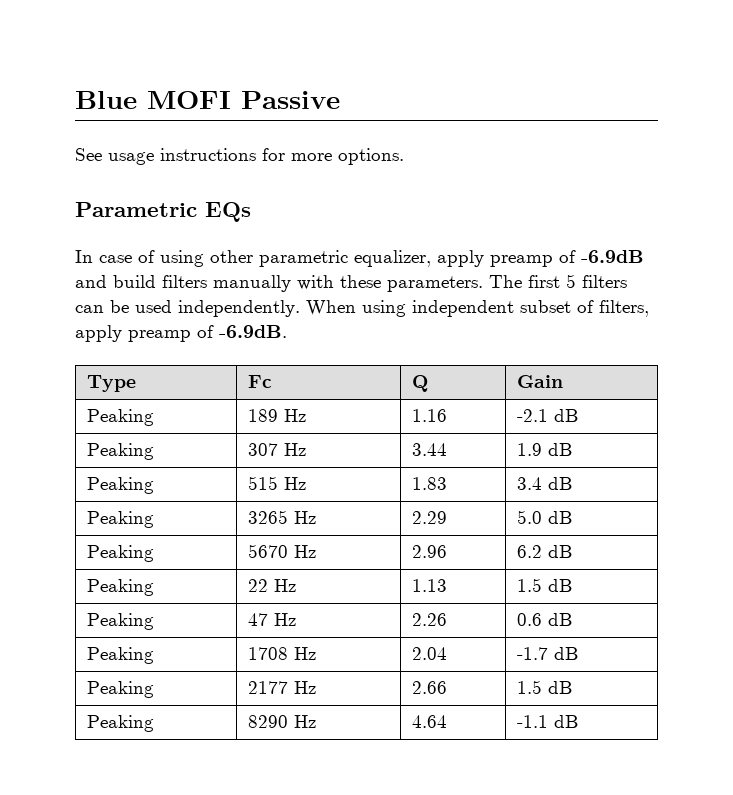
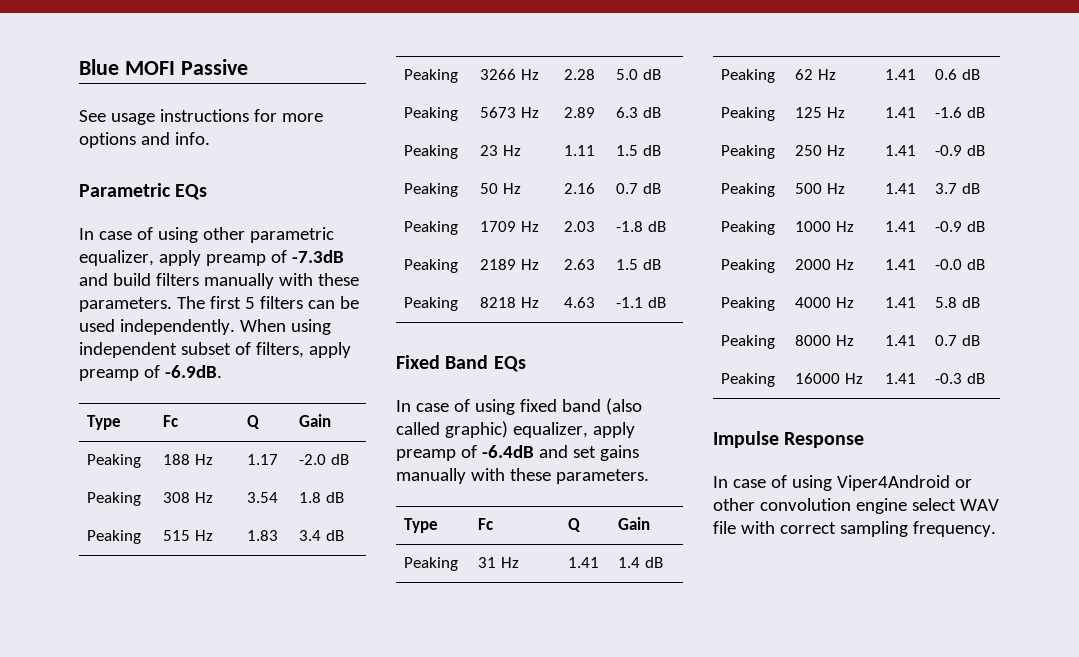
[338,148,404,165] options. -> [79,132,210,148] options and info.
[581,250,644,263] -6.9dB -> [291,250,344,263] -7.3dB
[248,409,307,422] [412,409,448,422] [517,409,579,422] [87,443,155,460] [248,443,307,456] [412,443,448,456] [517,443,543,456] 189 Hz | 1.16 | -2.1 dB // Peaking | 307 Hz | 3.44 | 1.9 -> [163,454,213,465] [247,454,279,465] [299,454,349,465] [87,492,142,506] [163,492,213,503] [247,492,279,503] [299,492,322,503] 188 Hz | 1.17 | -2.0 dB // Peaking | 308 Hz | 3.54 | 1.8
[248,510,317,524] [412,511,448,524] 3265 Hz | 2.29 -> [480,69,539,80] [564,69,596,80] 3266 Hz | 2.28
[248,544,317,558] [412,545,448,558] [517,545,573,558] [87,579,155,596] [248,579,297,592] [412,579,448,592] [517,578,573,592] [87,613,155,630] [248,613,297,626] [412,613,448,626] 5670 Hz | 2.96 | 6.2 dB // Peaking | 22 Hz | 1.13 | 1.5 dB // Peaking | 47 Hz | 2.26 -> [480,107,539,118] [564,107,596,118] [616,107,661,118] [404,145,459,159] [480,145,521,156] [564,145,596,156] [616,145,661,156] [404,183,459,197] [480,183,521,194] [564,183,596,194] [616,183,661,194] [404,221,459,235] [480,221,539,232] [564,221,596,232] [616,221,666,232] [404,259,459,273] [480,259,539,270] [564,259,596,270] [616,259,661,270] [404,297,459,311] [480,297,539,308] [564,297,596,308] [616,297,666,308] [396,355,526,372] [396,398,642,415] [396,421,635,438] [396,445,639,461] [396,468,649,484] [404,518,439,533] [478,518,494,530] [568,518,582,532] [618,517,651,530] [404,557,459,571] [478,557,519,568] [568,557,600,568] [618,557,663,568] [721,69,776,83] [795,69,836,80] [885,69,917,80] 5673 Hz | 2.89 | 6.3 dB // Peaking | 23 Hz | 1.11 | 1.5 dB // Peaking | 50 Hz | 2.16 | 0.7 dB // Peaking | 1709 Hz | 2.03 | -1.8 dB // Peaking | 2189 Hz | 2.63 | 1.5 dB // Peaking | 8218 Hz | 4.63 | -1.1 dB // Fixed Band EQs // In case of using fixed band (also called graphic) equalizer, apply preamp of -6.4dB and set gains manually with these parameters. // Type | Fc | Q | Gain // Peaking | 31 Hz | 1.41 | 1.4 dB // Peaking | 62 Hz | 1.41
[248,647,317,660] [412,647,448,660] [517,647,579,660] [87,681,155,698] [248,681,317,694] [412,681,448,694] [517,680,573,694] [87,715,155,732] [248,715,317,728] [412,715,448,728] [517,715,579,728] 1708 Hz | 2.04 | -1.7 dB // Peaking | 2177 Hz | 2.66 | 1.5 dB // Peaking | 8290 Hz | 4.64 | -1.1 dB -> [795,107,845,118] [885,107,917,118] [935,107,985,118] [721,145,776,159] [795,145,845,156] [885,145,917,156] [935,145,985,156] [721,183,776,197] [795,183,845,194] [885,183,917,194] [935,183,980,194] [721,221,776,235] [795,221,854,232] [885,221,917,232] [935,221,985,232] [721,259,776,273] [795,259,854,270] [885,259,917,270] [935,259,985,270] [721,297,776,311] [795,297,854,308] [885,297,917,308] [935,297,980,308] [721,335,776,349] [795,335,854,346] [885,335,917,346] [935,335,980,346] [721,373,776,387] [795,373,863,384] [885,373,917,384] [935,373,985,384] [713,431,865,448] [713,475,972,491] [713,498,999,514] [713,521,996,537] 125 Hz | 1.41 | -1.6 dB // Peaking | 250 Hz | 1.41 | -0.9 dB // Peaking | 500 Hz | 1.41 | 3.7 dB // Peaking | 1000 Hz | 1.41 | -0.9 dB // Peaking | 2000 Hz | 1.41 | -0.0 dB // Peaking | 4000 Hz | 1.41 | 5.8 dB // Peaking | 8000 Hz | 1.41 | 0.7 dB // Peaking | 16000 Hz | 1.41 | -0.3 dB // Impulse Response // In case of using Viper4Android or other convolution engine select WAV file with correct sampling frequency.

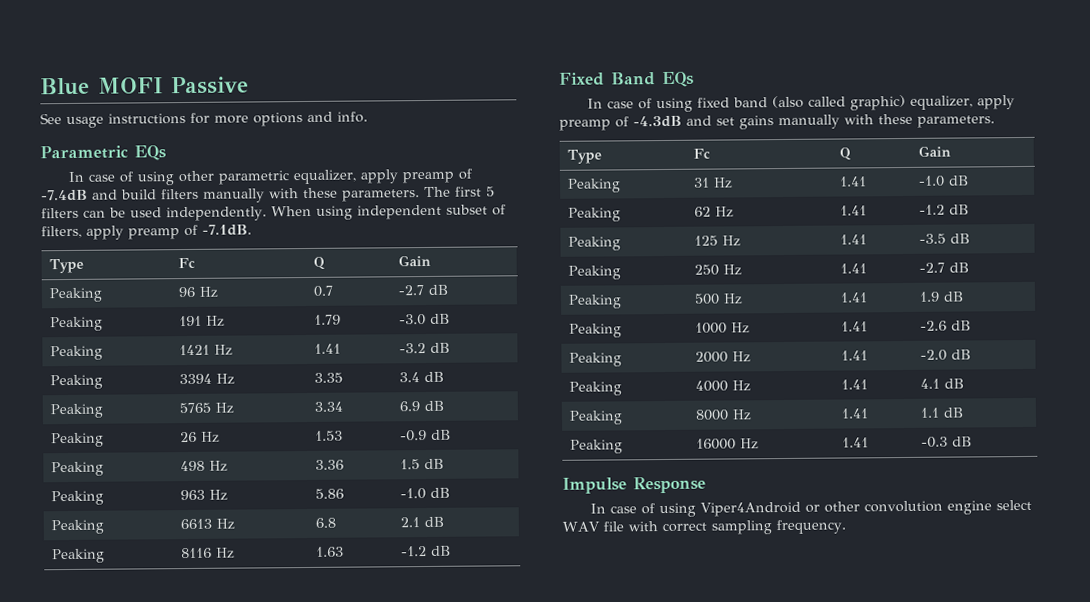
[291,250,344,263] -7.3dB -> [41,189,88,202] -7.4dB
[164,365,222,378] [87,415,122,430] [163,415,179,427] [247,415,261,429] [299,414,332,427] [87,454,142,468] [163,454,213,465] [247,454,279,465] [299,454,349,465] [87,492,142,506] [163,492,213,503] [247,492,279,503] [299,492,344,503] [87,530,142,544] [163,530,213,541] [247,530,279,541] -6.9dB. // Type | Fc | Q | Gain // Peaking | 188 Hz | 1.17 | -2.0 dB // Peaking | 308 Hz | 3.54 | 1.8 dB // Peaking | 515 Hz | 1.83 -> [202,224,252,236] [48,258,84,274] [177,257,195,269] [312,256,325,270] [397,254,431,267] [48,287,102,303] [177,286,218,298] [312,285,333,297] [397,284,448,296] [49,316,103,332] [178,315,225,327] [313,314,341,325] [398,313,450,326] [49,345,103,361] [178,344,233,356] [313,343,341,354] [398,342,450,354] [49,374,103,390] [178,373,235,385] [313,372,343,383] -7.1dB. // Type | Fc | Q | Gain // Peaking | 96 Hz | 0.7 | -2.7 dB // Peaking | 191 Hz | 1.79 | -3.0 dB // Peaking | 1421 Hz | 1.41 | -3.2 dB // Peaking | 3394 Hz | 3.35
[480,69,539,80] [564,69,596,80] [616,69,661,80] [404,107,459,121] [480,107,539,118] [564,107,596,118] [616,107,661,118] [404,145,459,159] [480,145,521,156] [564,145,596,156] [616,145,661,156] [404,183,459,197] [480,183,521,194] [564,183,596,194] [616,183,661,194] [404,221,459,235] [480,221,539,232] [564,221,596,232] [616,221,666,232] [404,259,459,273] [480,259,539,270] [564,259,596,270] [616,259,661,270] [404,297,459,311] [480,297,539,308] [564,297,596,308] [616,297,644,308] 3266 Hz | 2.28 | 5.0 dB // Peaking | 5673 Hz | 2.89 | 6.3 dB // Peaking | 23 Hz | 1.11 | 1.5 dB // Peaking | 50 Hz | 2.16 | 0.7 dB // Peaking | 1709 Hz | 2.03 | -1.8 dB // Peaking | 2189 Hz | 2.63 | 1.5 dB // Peaking | 8218 Hz | 4.63 | -1.1 -> [178,402,234,414] [313,401,343,412] [398,400,444,412] [50,432,104,448] [179,431,220,443] [314,430,343,441] [399,429,451,442] [50,461,104,477] [179,460,228,472] [314,459,344,470] [399,458,444,470] [50,490,104,506] [179,489,228,501] [314,488,344,499] [399,487,450,500] [50,519,104,535] [179,518,235,530] [314,517,336,528] [399,516,444,528] [51,548,105,564] [180,547,235,559] [315,546,344,557] [400,546,427,557] 5765 Hz | 3.34 | 6.9 dB // Peaking | 26 Hz | 1.53 | -0.9 dB // Peaking | 498 Hz | 3.36 | 1.5 dB // Peaking | 963 Hz | 5.86 | -1.0 dB // Peaking | 6613 Hz | 6.8 | 2.1 dB // Peaking | 8116 Hz | 1.63 | -1.2
[481,445,534,458] -6.4dB -> [633,115,682,128] -4.3dB
[618,557,641,568] 1.4 -> [917,175,945,187] -1.0
[935,69,958,80] 0.6 -> [918,204,945,215] -1.2
[935,107,963,118] -1.6 -> [918,233,946,244] -3.5
[935,145,963,156] -0.9 -> [918,262,945,273] -2.7
[935,183,958,194] 3.7 -> [918,291,940,302] 1.9
[935,221,963,232] -0.9 -> [919,320,947,331] -2.6
[935,259,963,270] -0.0 -> [919,349,947,361] -2.0
[935,297,958,308] 5.8 -> [919,378,940,389] 4.1
[935,335,958,346] 0.7 -> [919,407,939,418] 1.1

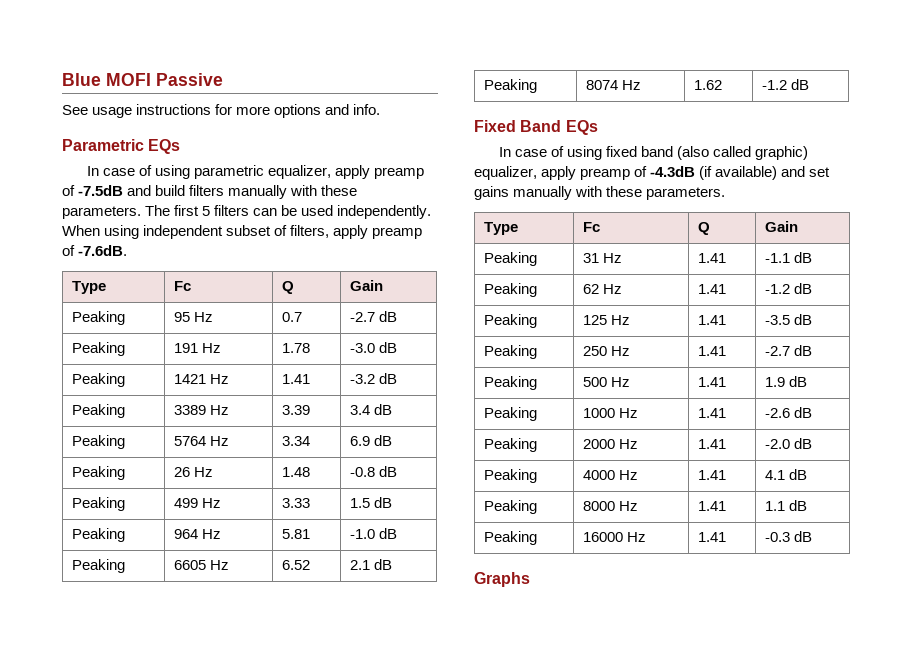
[178,170,215,183] other -> (191, 172) none
[41,189,88,202] -7.4dB -> [78,185,124,196] -7.5dB
[202,224,252,236] [48,258,84,274] [177,257,195,269] [312,256,325,270] [397,254,431,267] [48,287,102,303] [177,286,195,298] -7.1dB. // Type | Fc | Q | Gain // Peaking | 96 -> [78,245,128,256] [72,281,107,294] [174,281,192,291] [282,281,295,294] [350,280,384,291] [72,311,126,325] [174,312,191,322] -7.6dB. // Type | Fc | Q | Gain // Peaking | 95
[313,314,341,325] 1.79 -> [282,343,311,353] 1.78
[178,373,235,385] [313,372,343,383] 3394 Hz | 3.35 -> [174,405,230,415] [282,405,311,415] 3389 Hz | 3.39
[178,402,211,414] 5765 -> [174,436,207,446] 5764
[314,430,343,441] [399,429,451,442] [50,461,104,477] [179,460,228,472] [314,459,344,470] 1.53 | -0.9 dB // Peaking | 498 Hz | 3.36 -> [282,467,311,477] [350,466,398,477] [72,497,126,511] [174,498,222,508] [282,498,311,508] 1.48 | -0.8 dB // Peaking | 499 Hz | 3.33
[179,489,228,501] [314,488,344,499] [399,487,450,500] [50,519,104,535] [179,518,235,530] [314,517,336,528] 963 Hz | 5.86 | -1.0 dB // Peaking | 6613 Hz | 6.8 -> [174,529,222,539] [282,529,311,539] [350,528,398,539] [72,559,126,573] [174,560,230,570] [282,560,311,570] 964 Hz | 5.81 | -1.0 dB // Peaking | 6605 Hz | 6.52
[180,547,235,559] [315,546,344,557] 8116 Hz | 1.63 -> [586,80,642,90] [694,80,723,90] 8074 Hz | 1.62
(682, 121) none -> [699,166,778,180] (if available)
[917,175,945,187] -1.0 -> [765,253,791,263] -1.1
[562,476,706,494] [590,499,1033,518] [562,519,846,535] Impulse Response // In case of using Viper4Android or other convolution engine select WAV file with correct sampling frequency. -> [474,572,530,587] Graphs

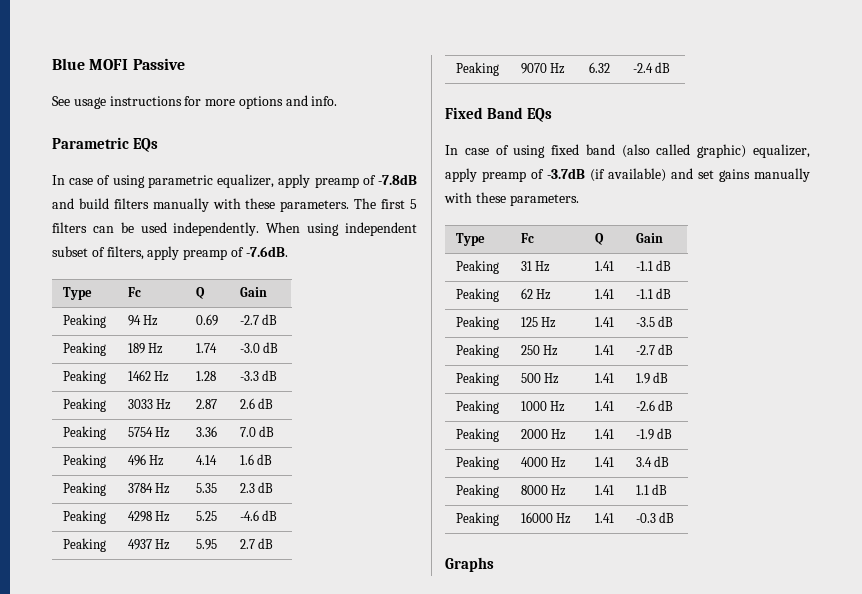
[78,185,124,196] -7.5dB -> [378,174,418,185] -7.8dB
[174,312,214,322] [282,312,303,322] [350,311,398,322] [72,342,126,356] [174,343,222,353] [282,343,311,353] 95 Hz | 0.7 | -2.7 dB // Peaking | 191 Hz | 1.78 -> [127,315,159,326] [195,314,218,326] [239,314,278,325] [62,342,106,356] [127,343,164,354] [195,343,217,353] 94 Hz | 0.69 | -2.7 dB // Peaking | 189 Hz | 1.74
[174,374,230,384] [282,374,311,384] [350,373,398,384] [72,404,126,418] [174,405,230,415] [282,405,311,415] [350,404,393,415] [72,435,126,449] [174,436,230,446] [282,436,311,446] [350,435,393,446] [72,466,126,480] [174,467,214,477] [282,467,311,477] [350,466,398,477] [72,497,126,511] [174,498,222,508] [282,498,311,508] [350,497,393,508] [72,528,126,542] [174,529,222,539] [282,529,311,539] [350,528,398,539] [72,559,126,573] [174,560,230,570] [282,560,311,570] [350,559,393,570] [484,79,538,93] [586,80,642,90] [694,80,723,90] [762,80,788,90] 1421 Hz | 1.41 | -3.2 dB // Peaking | 3389 Hz | 3.39 | 3.4 dB // Peaking | 5764 Hz | 3.34 | 6.9 dB // Peaking | 26 Hz | 1.48 | -0.8 dB // Peaking | 499 Hz | 3.33 | 1.5 dB // Peaking | 964 Hz | 5.81 | -1.0 dB // Peaking | 6605 Hz | 6.52 | 2.1 dB // Peaking | 8074 Hz | 1.62 | -1.2 -> [127,370,170,382] [195,371,216,381] [239,370,278,381] [62,398,106,412] [127,399,172,410] [195,399,217,409] [239,398,274,409] [62,426,106,440] [127,427,171,438] [195,426,217,437] [239,426,275,437] [62,454,106,468] [127,454,165,466] [195,455,217,465] [239,454,273,465] [62,482,106,496] [127,483,171,494] [195,483,217,493] [239,482,274,493] [62,510,106,524] [127,511,171,522] [195,511,217,521] [239,510,278,521] [62,538,106,552] [127,539,171,550] [195,539,217,550] [239,538,274,549] [455,62,499,76] [520,63,566,74] [588,62,610,73] [632,63,653,73] 1462 Hz | 1.28 | -3.3 dB // Peaking | 3033 Hz | 2.87 | 2.6 dB // Peaking | 5754 Hz | 3.36 | 7.0 dB // Peaking | 496 Hz | 4.14 | 1.6 dB // Peaking | 3784 Hz | 5.35 | 2.3 dB // Peaking | 4298 Hz | 5.25 | -4.6 dB // Peaking | 4937 Hz | 5.95 | 2.7 dB // Peaking | 9070 Hz | 6.32 | -2.4
[650,166,696,177] -4.3dB -> [547,168,585,179] -3.7dB
[765,284,791,294] -1.2 -> [635,289,653,299] -1.1
[765,439,791,449] -2.0 -> [635,429,654,440] -1.9
[765,470,786,480] 4.1 -> [635,457,652,467] 3.4

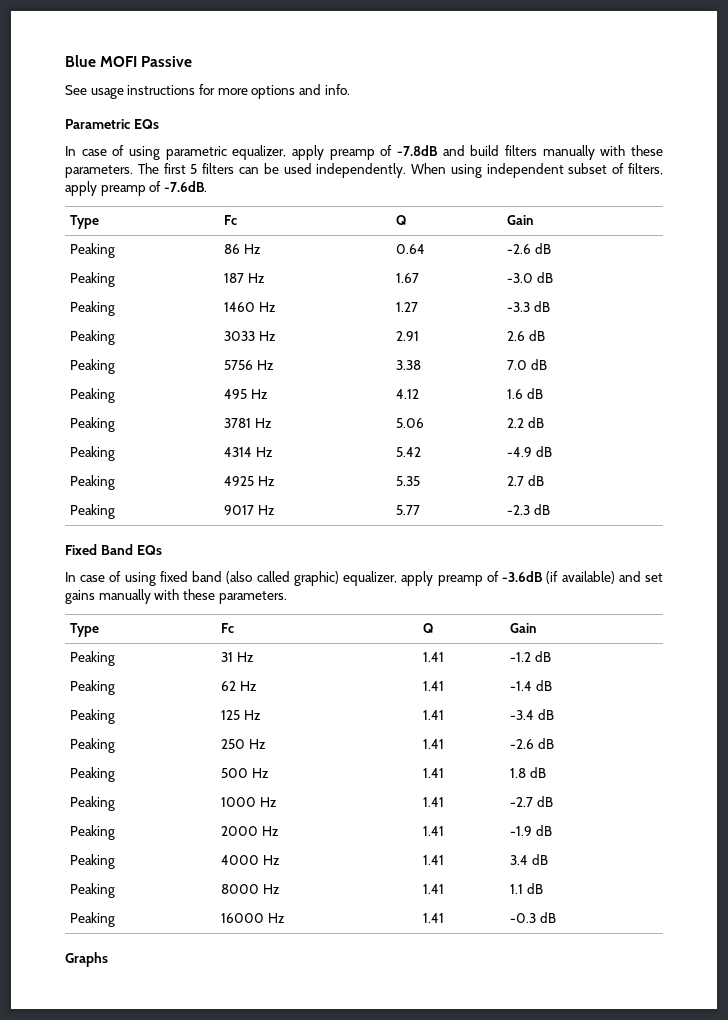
[127,315,159,326] [195,314,218,326] [239,314,278,325] [62,342,106,356] [127,343,164,354] [195,343,217,353] 94 Hz | 0.69 | -2.7 dB // Peaking | 189 Hz | 1.74 -> [224,244,262,254] [396,244,426,254] [507,243,552,254] [70,272,116,287] [224,273,266,283] [396,273,420,283] 86 Hz | 0.64 | -2.6 dB // Peaking | 187 Hz | 1.67
[127,370,170,382] [195,371,216,381] 1462 Hz | 1.28 -> [224,302,277,312] [396,302,419,312] 1460 Hz | 1.27
[195,399,217,409] 2.87 -> [396,331,420,341] 2.91
[127,427,171,438] [195,426,217,437] 5754 Hz | 3.36 -> [224,360,275,370] [396,360,422,370] 5756 Hz | 3.38
[127,454,165,466] [195,455,217,465] 496 Hz | 4.14 -> [224,389,269,399] [396,389,420,399] 495 Hz | 4.12
[127,483,171,494] [195,483,217,493] [239,482,274,493] [62,510,106,524] [127,511,171,522] [195,511,217,521] [239,510,278,521] [62,538,106,552] [127,539,171,550] [195,539,217,550] 3784 Hz | 5.35 | 2.3 dB // Peaking | 4298 Hz | 5.25 | -4.6 dB // Peaking | 4937 Hz | 5.95 -> [224,418,273,428] [396,418,425,428] [507,417,545,428] [70,446,116,461] [224,447,274,457] [396,447,422,457] [507,446,553,457] [70,475,116,490] [224,476,276,486] [396,476,421,486] 3781 Hz | 5.06 | 2.2 dB // Peaking | 4314 Hz | 5.42 | -4.9 dB // Peaking | 4925 Hz | 5.35
[520,63,566,74] [588,62,610,73] [632,63,653,73] 9070 Hz | 6.32 | -2.4 -> [224,505,276,515] [396,505,421,515] [507,505,531,515] 9017 Hz | 5.77 | -2.3
[547,168,585,179] -3.7dB -> [502,571,544,582] -3.6dB
[635,261,653,271] -1.1 -> [510,652,532,662] -1.2
[635,289,653,299] -1.1 -> [510,681,533,691] -1.4
[635,317,655,327] -3.5 -> [510,710,535,720] -3.4
[635,345,655,355] -2.7 -> [510,739,535,749] -2.6
[635,373,650,384] 1.9 -> [510,768,527,778] 1.8
[635,400,655,411] -2.6 -> [510,797,534,807] -2.7

